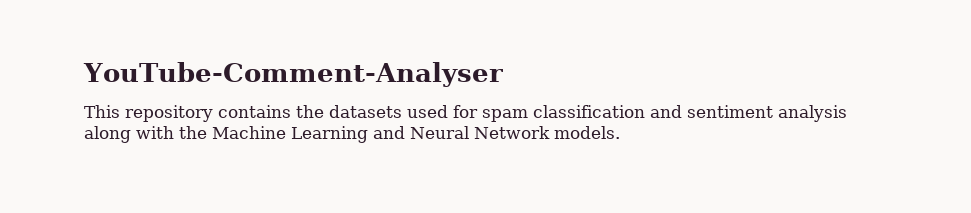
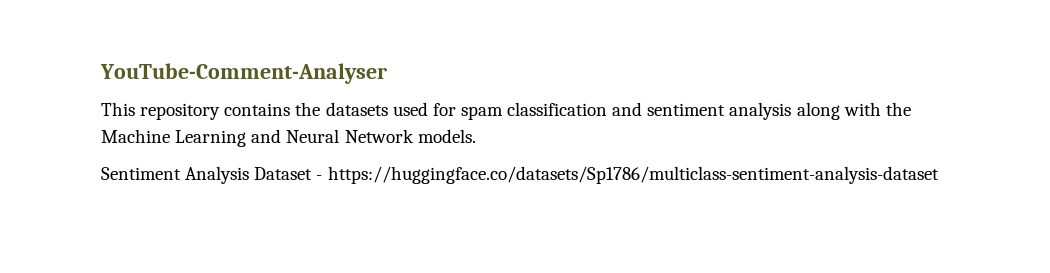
(620, 132) none -> [101,166,939,184] // Sentiment Analysis Dataset - https://huggingface.co/datasets/Sp1786/multiclass-sentiment-analysis-dataset

